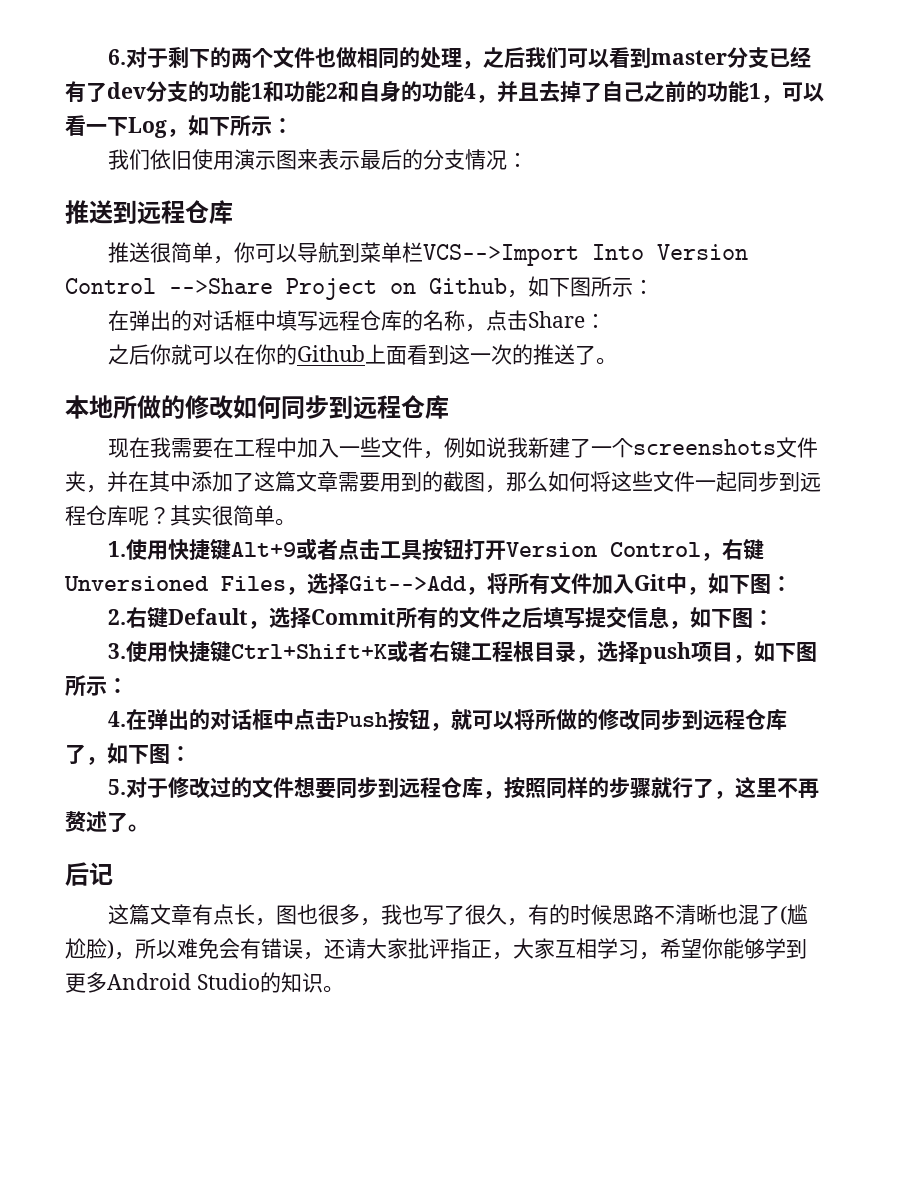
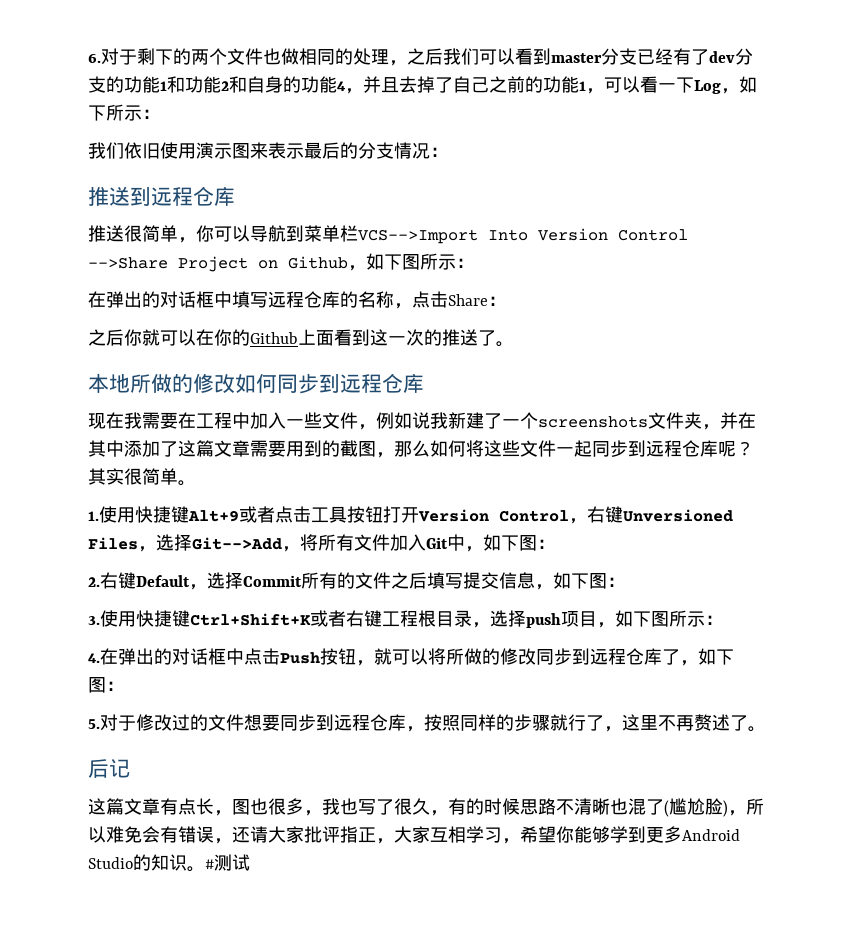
(344, 989) none -> [205,854,250,871] #测试

